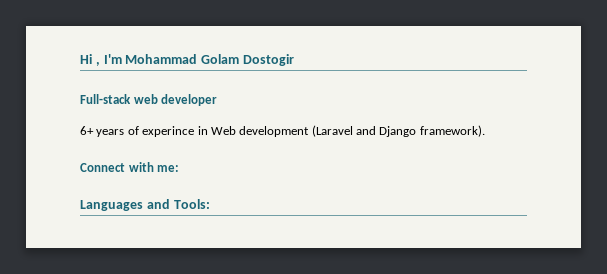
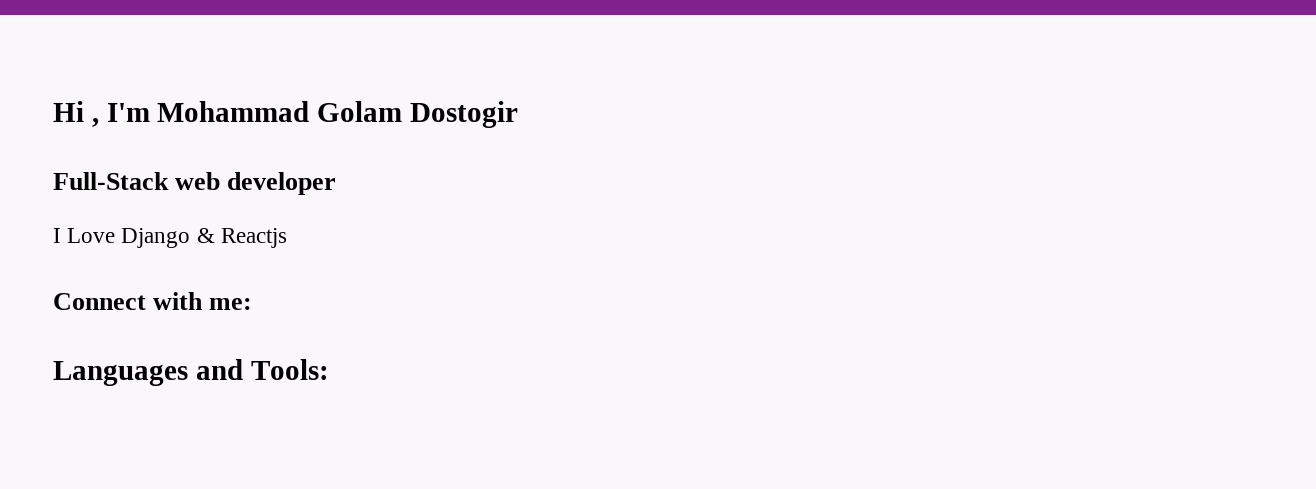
[80,94,131,104] Full-stack -> [53,172,169,190] Full-Stack
[80,125,485,137] 6+ years of experince in Web development (Laravel and Django framework). -> [53,228,287,248] I Love Django & Reactjs

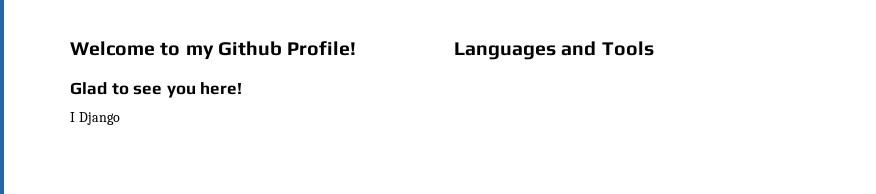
[53,101,519,128] [53,172,337,195] Hi , I'm Mohammad Golam Dostogir // Full-Stack web developer -> [70,41,357,60] [70,82,243,98] Welcome to my Github Profile! // Glad to see you here!
[67,228,116,243] Love -> (75, 117) none
[196,228,287,248] [53,292,253,310] & Reactjs // Connect with me: -> (120, 118) none
[250,359,329,380] Tools: -> [601,41,654,56] Tools

